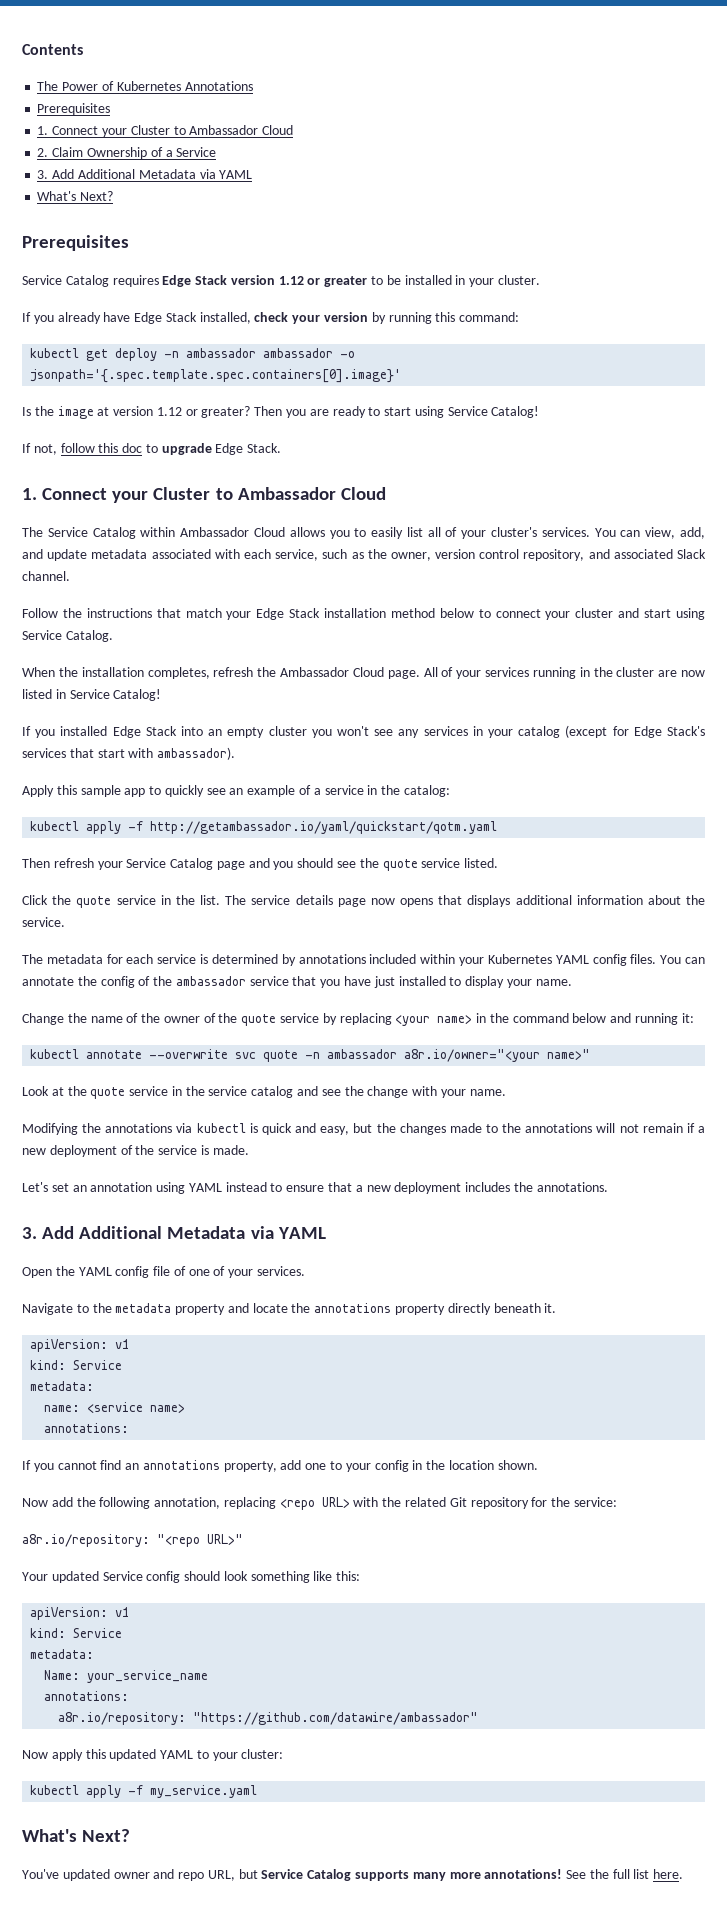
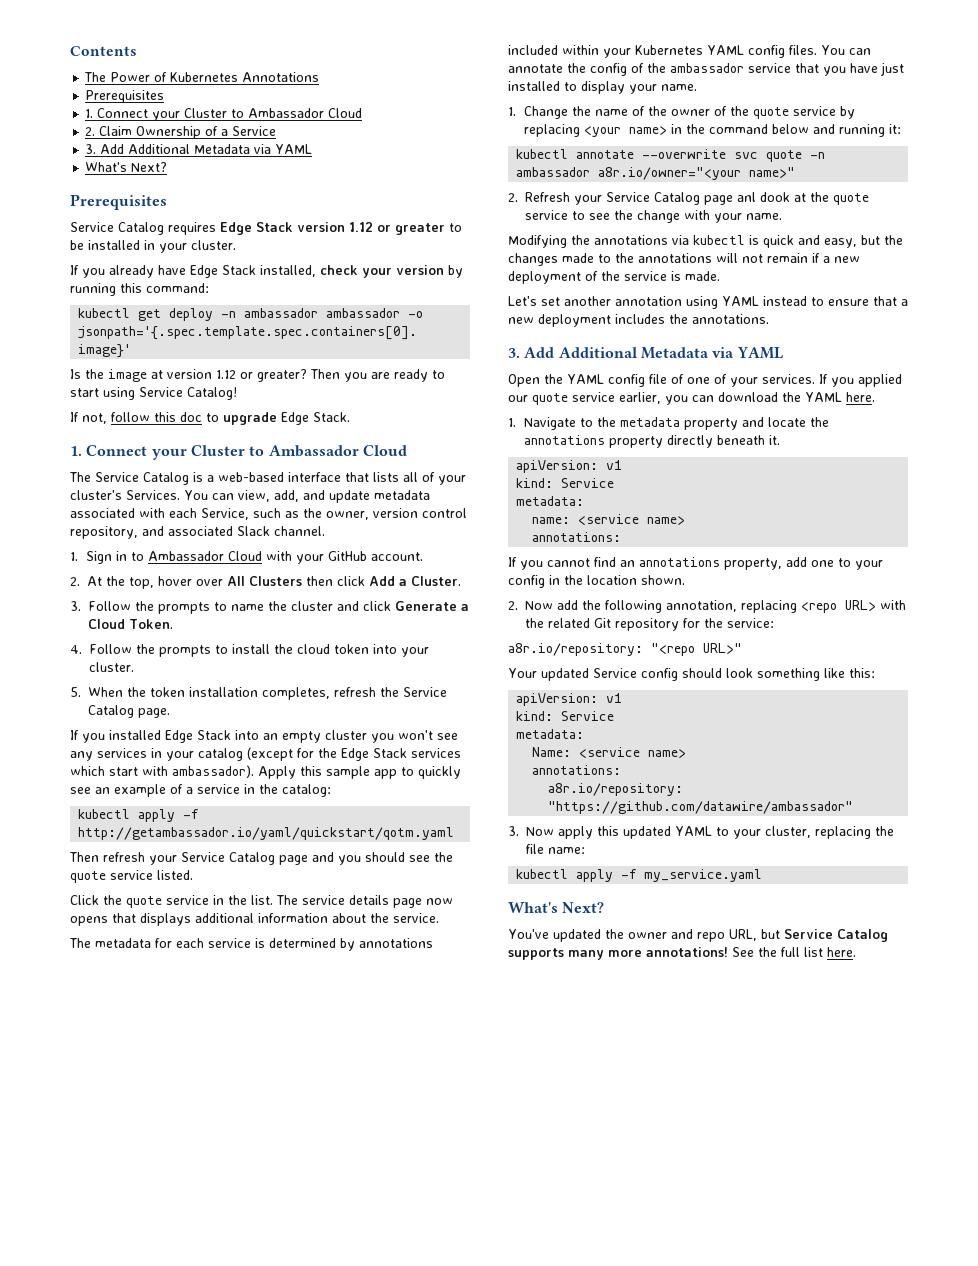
[140,527,423,539] within Ambassador Cloud allows you to easily list -> [193,472,399,482] is a web-based interface that lists
[541,527,590,537] services. -> [126,490,180,500] Services.
[275,549,319,561] service, -> [201,508,249,520] Service,
[22,608,705,620] [22,630,113,642] Follow the instructions that match your Edge Stack installation method below to connect your cluster and start using Service Catalog. // -> [70,551,424,564] [70,576,461,589] [70,601,469,614] [88,619,173,629] [70,644,429,657] [89,662,134,672] [70,687,81,697] 1. Sign in to Ambassador Cloud with your GitHub account. // 2. At the top, hover over All Clusters then click Add a Cluster. // 3. Follow the prompts to name the cluster and click Generate a Cloud Token. // 4. Follow the prompts to install the cloud token into your cluster. // 5.
(78, 672) none -> [150,687,185,697] token
[280,667,384,677] Ambassador Cloud -> [403,687,447,697] [88,705,134,718] Service Catalog
[423,667,706,679] [22,689,162,701] All of your services running in the cluster are now listed in Service Catalog! -> (170, 713) none
[633,726,705,738] [22,748,94,758] Edge Stack's services that -> [318,748,461,761] [70,766,105,776] the Edge Stack services which
(236, 753) // -> (254, 771) none
(572, 982) none -> [508,107,516,116] 1.
[22,1086,319,1099] Look at the quote service in the service catalog and -> [508,192,869,205] [525,210,585,220] 2. Refresh your Service Catalog page anl dook at the quote service to
[72,1185,87,1192] an -> [564,296,611,306] another
(306, 1271) // -> [819,374,902,387] [508,392,875,405] [508,418,516,427] If you applied our quote service earlier, you can download the YAML here. // 1.
(538, 1465) none -> [508,601,518,610] 2.
[87,1670,209,1683] your_service_name -> [579,747,687,758] <service name>
(479, 1718) none -> [508,826,519,836] 3.
[241,1749,284,1759] cluster: -> [765,826,894,839] [526,844,585,854] cluster, replacing the file name:
(110, 1875) none -> [605,929,624,939] the

